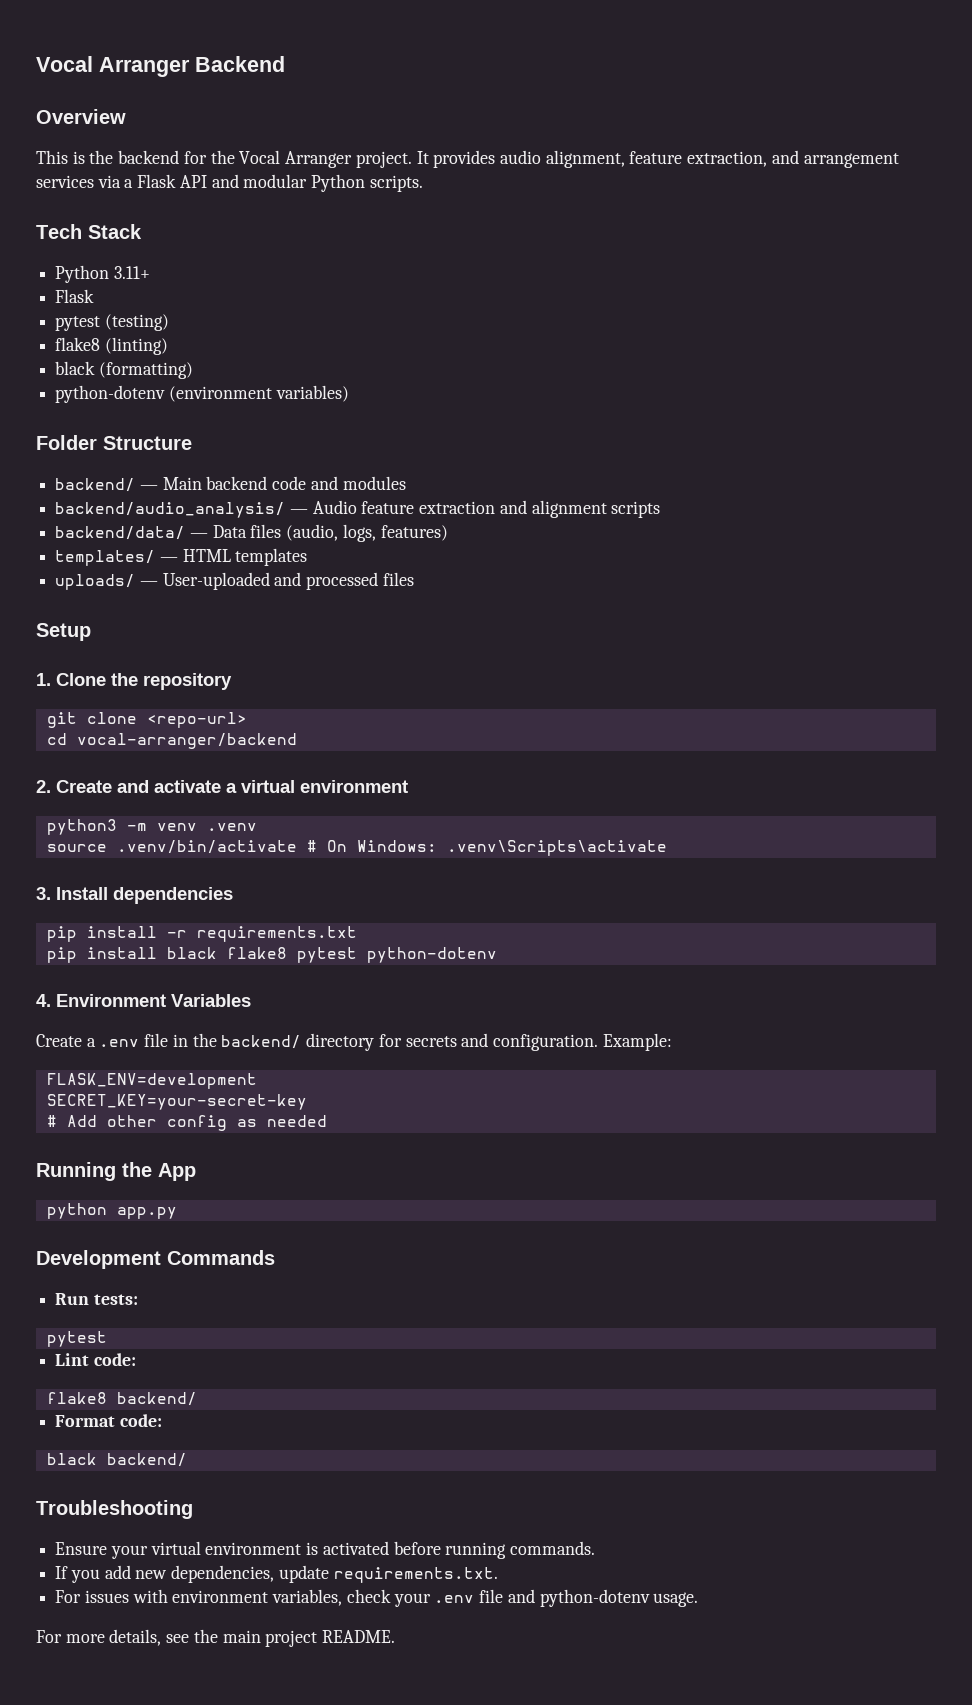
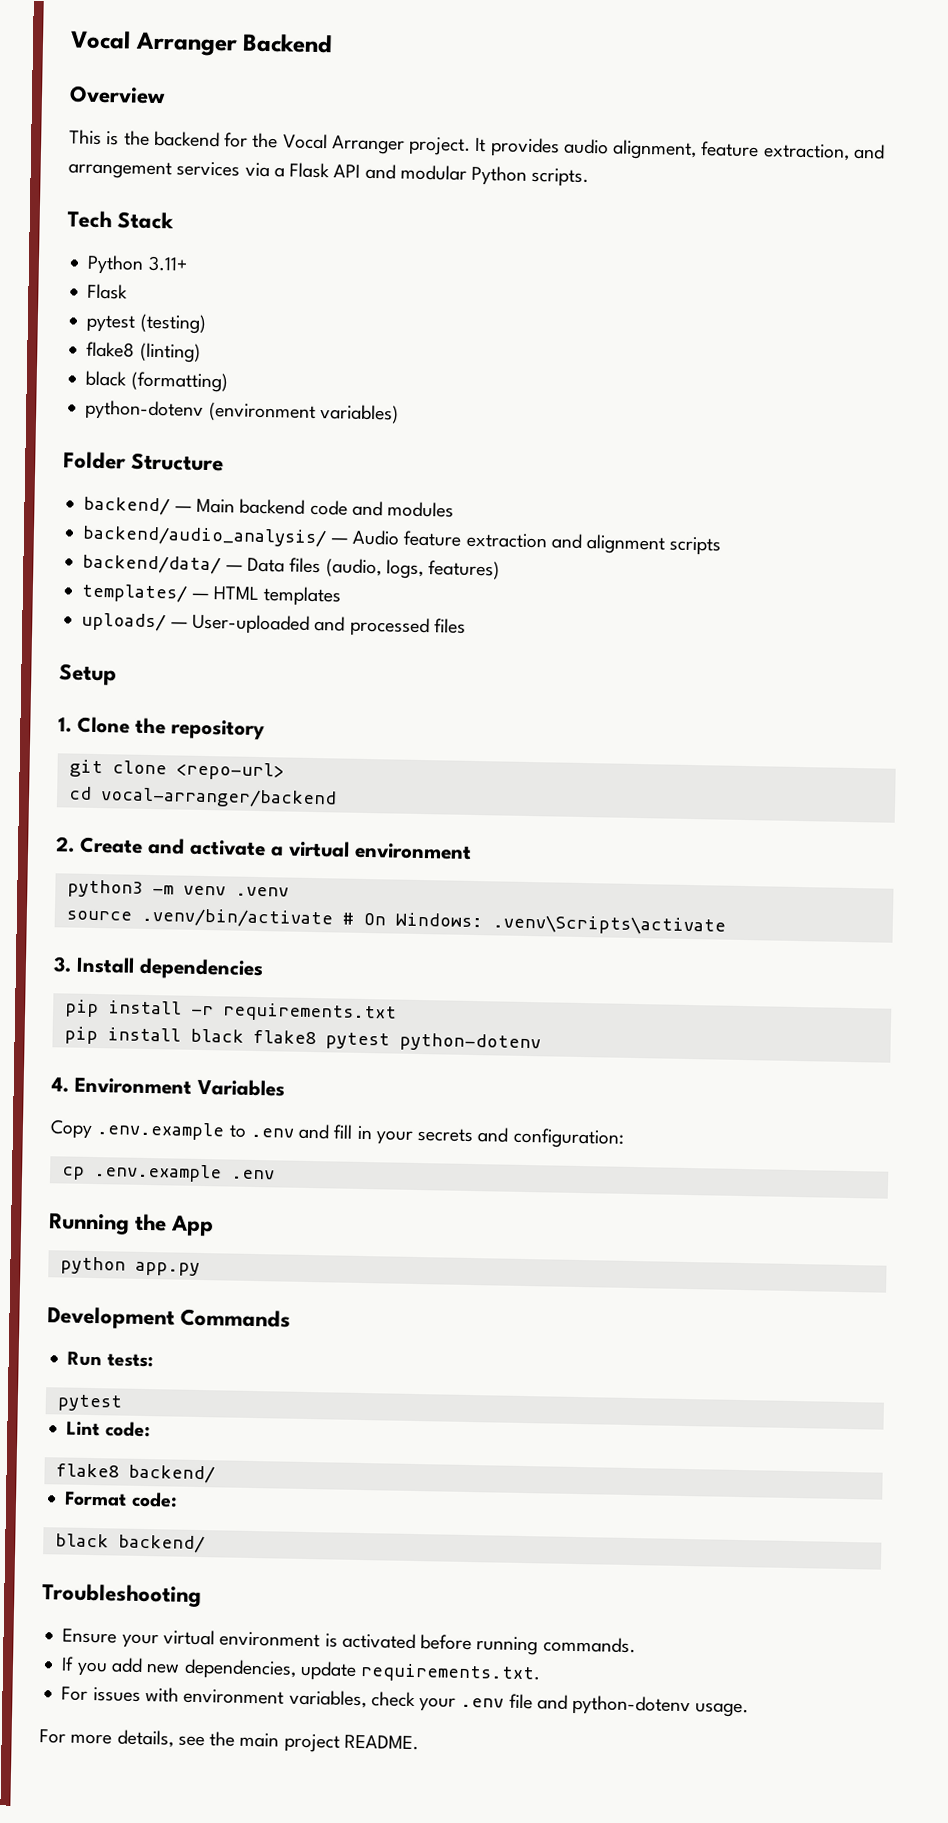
[36,1033,672,1051] [46,1073,257,1089] [46,1094,307,1110] [46,1115,327,1131] Create a .env file in the backend/ directory for secrets and configuration. Example: // FLASK_ENV=development // SECRET_KEY=your-secret-key // # Add other config as needed -> [50,1119,624,1149] [60,1162,275,1183] Copy .env.example to .env and fill in your secrets and configuration: // cp .env.example .env

